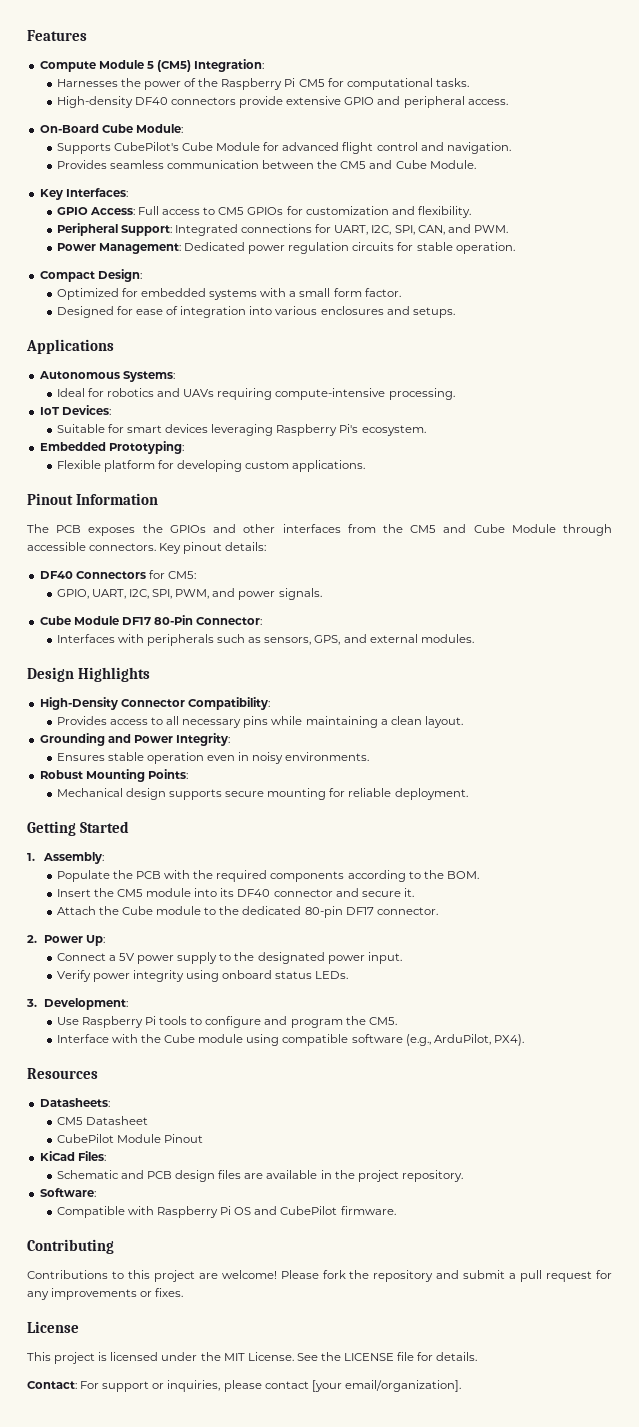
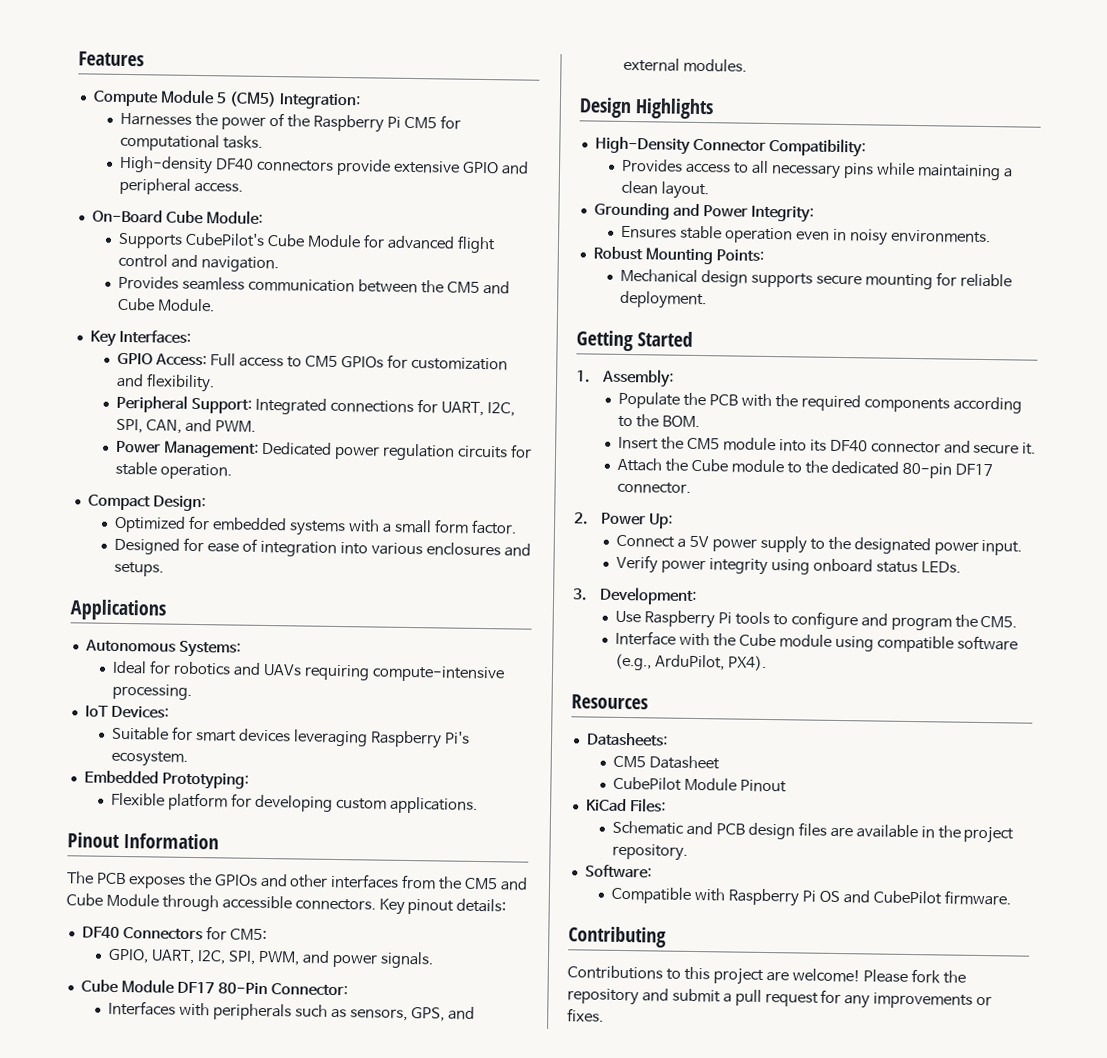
[27,1321,79,1333] [27,1352,478,1364] [27,1380,461,1392] // License // This project is licensed under the MIT License. See the LICENSE file for details. // Contact: For support or inquiries, please contact [your email/organization]. -> (604, 1015) none

